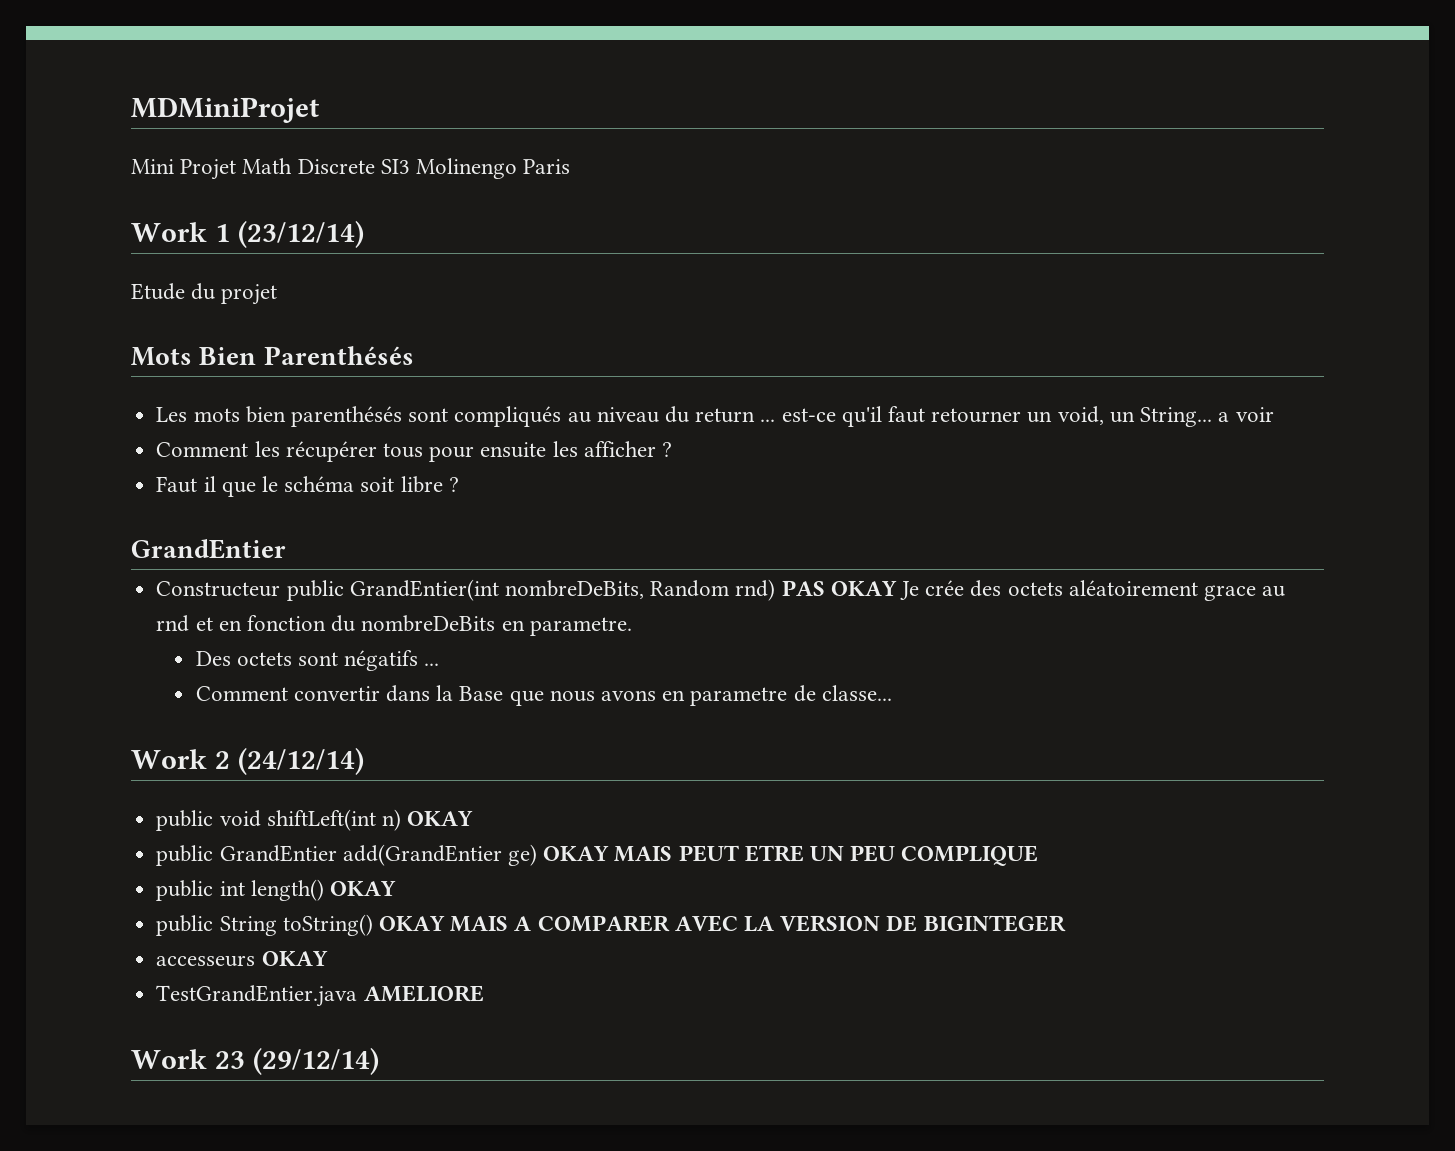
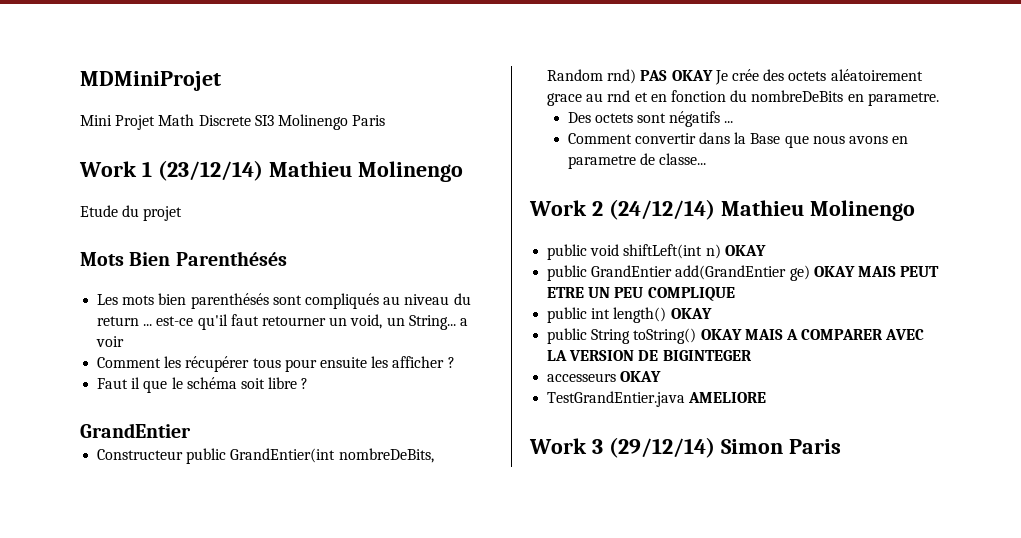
(364, 234) none -> [268,161,463,182] Mathieu Molinengo
(364, 761) none -> [720,200,915,221] Mathieu Molinengo
[214,1047,379,1075] 23 (29/12/14) -> [591,437,841,458] 3 (29/12/14) Simon Paris

